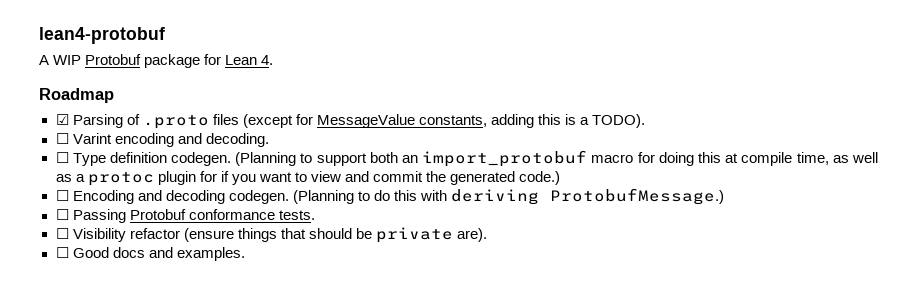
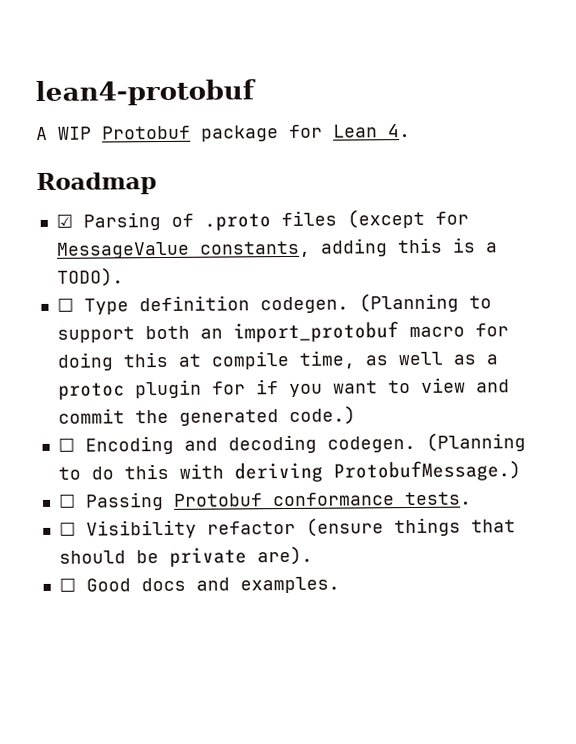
[55,133,269,147] // ☐ Varint encoding and decoding. -> (124, 277) none

